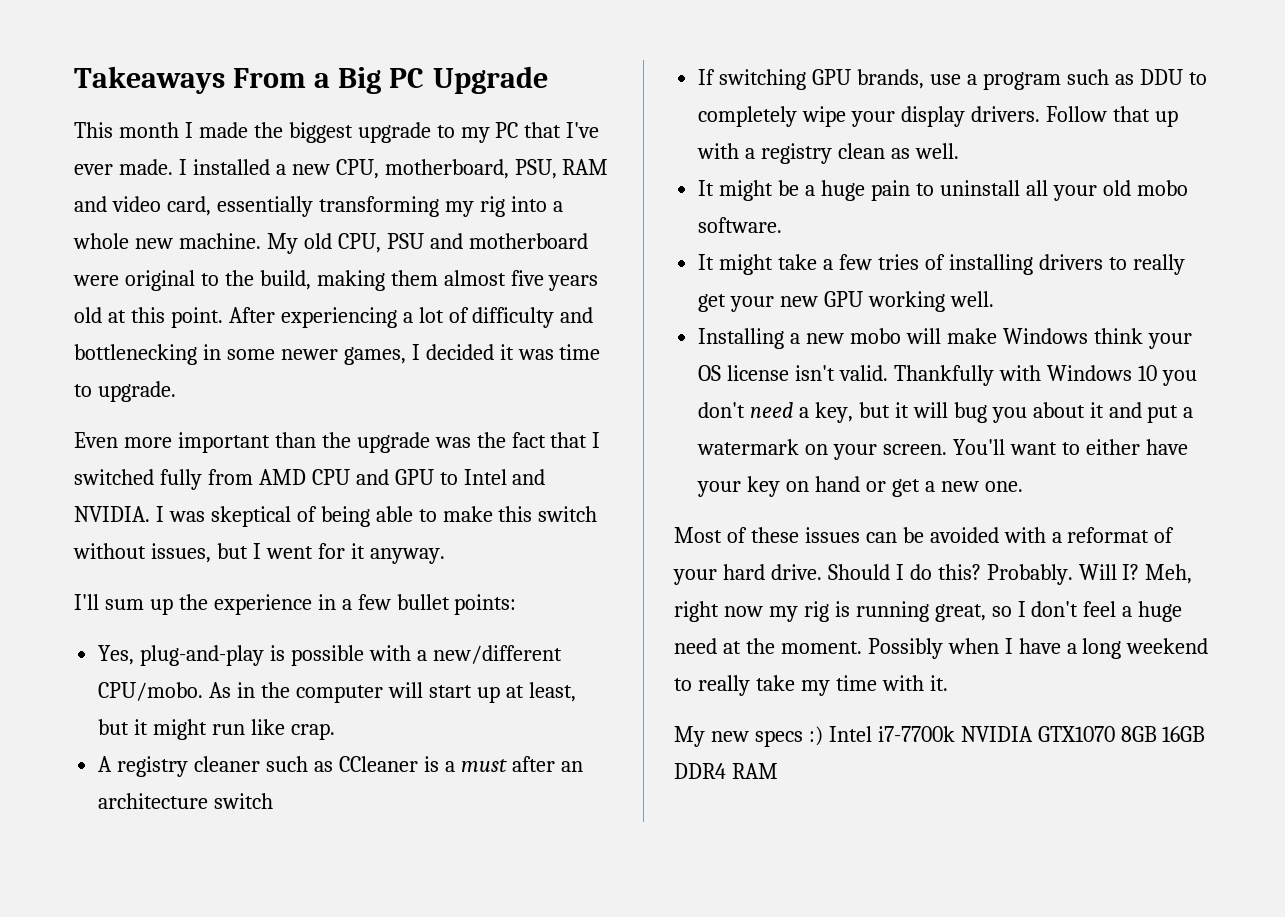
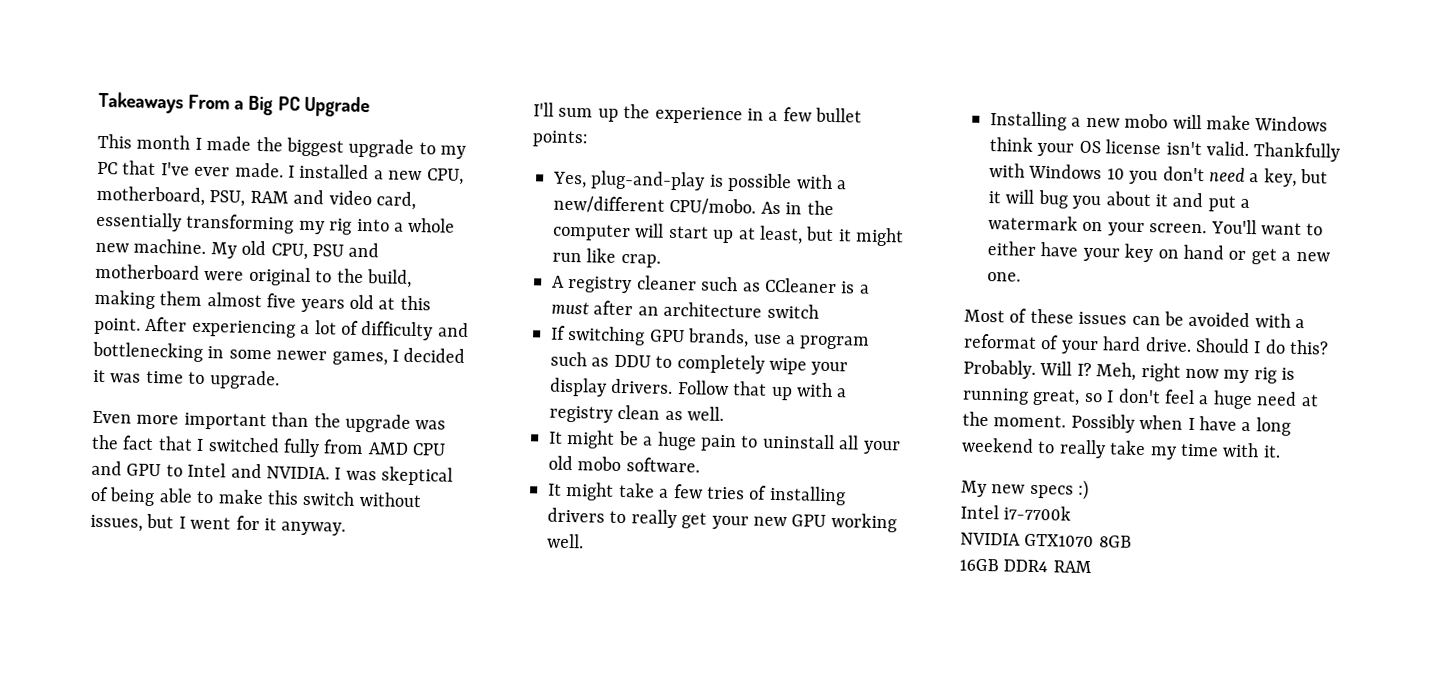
(823, 736) none -> (1090, 489) //
(955, 734) none -> (1072, 513) //
(1157, 734) none -> (1132, 541) //

